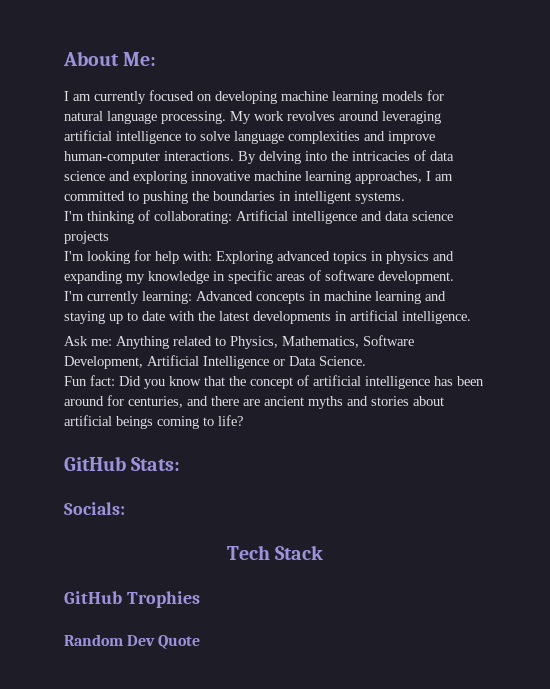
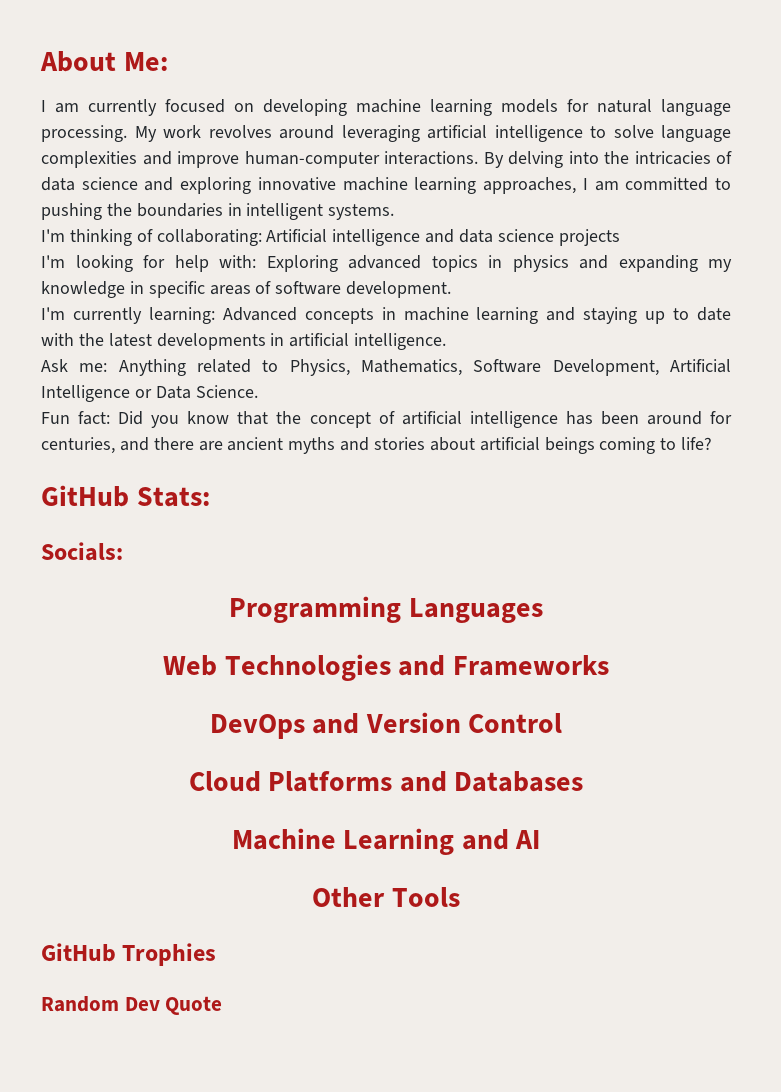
[226,545,324,560] Tech Stack -> [229,596,543,623] [163,654,609,681] [209,712,563,739] [188,771,584,792] [231,828,541,855] [312,887,460,907] Programming Languages // Web Technologies and Frameworks // DevOps and Version Control // Cloud Platforms and Databases // Machine Learning and AI // Other Tools

